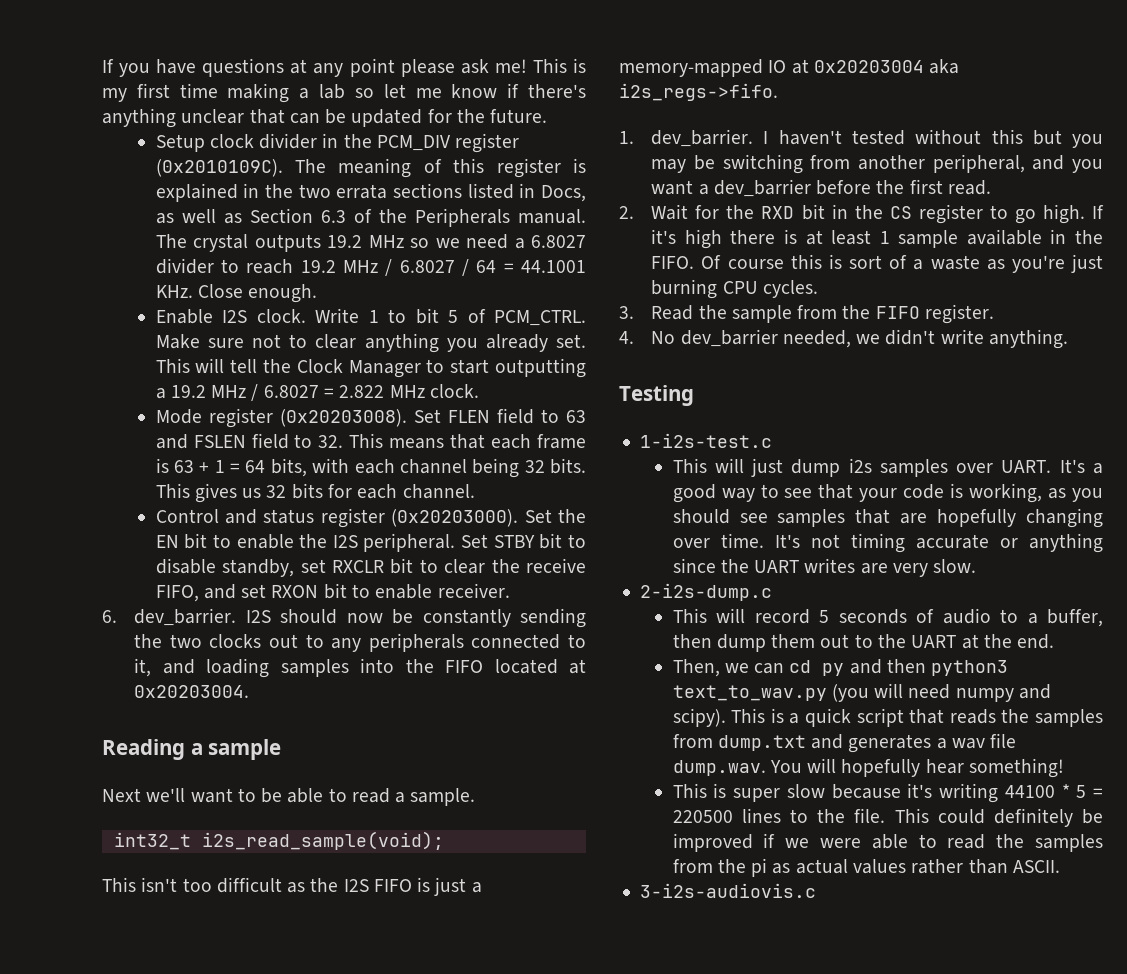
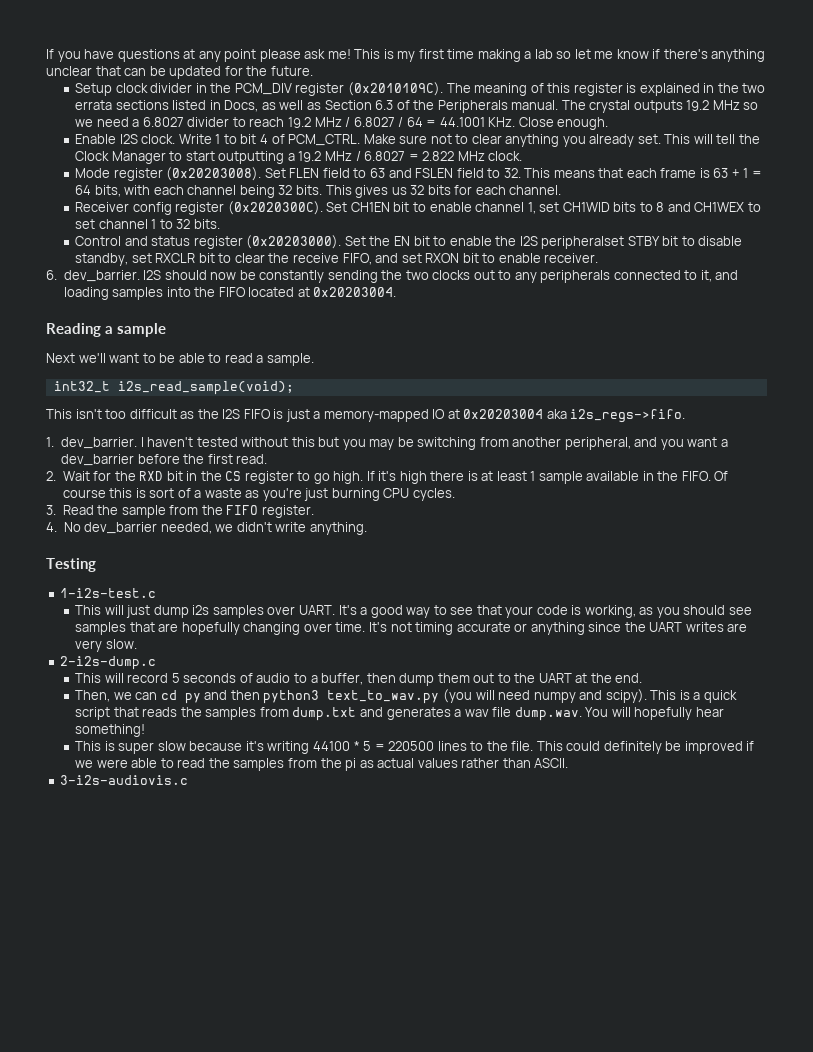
[448,310,459,323] 5 -> [259,134,268,144] 4
(475, 491) none -> [75,201,761,215] [75,219,220,229] // Receiver config register (0x2020300C). Set CH1EN bit to enable channel 1, set CH1WID bits to 8 and CH1WEX to set channel 1 to 32 bits.
[363,533,489,552] peripheral. Set -> [541,236,625,249] peripheralset

